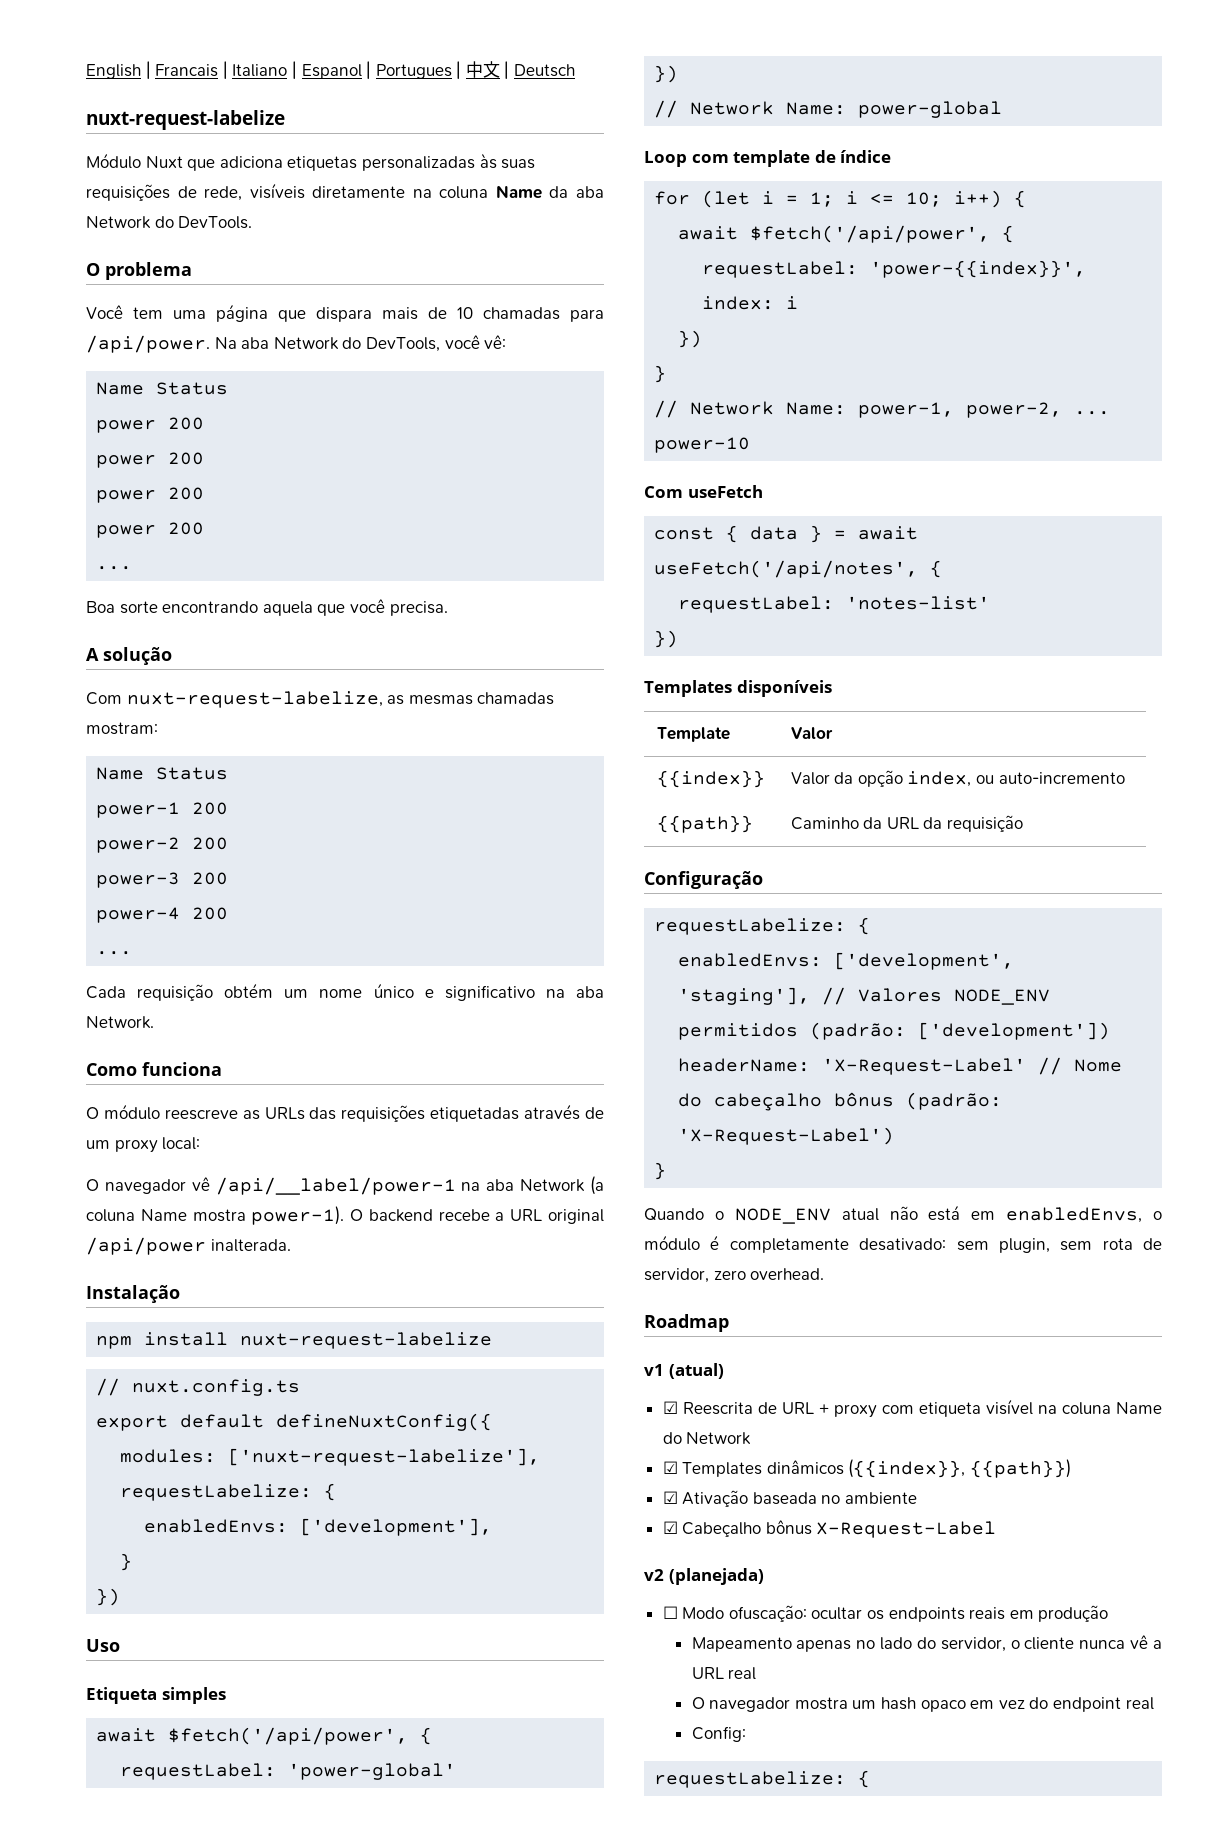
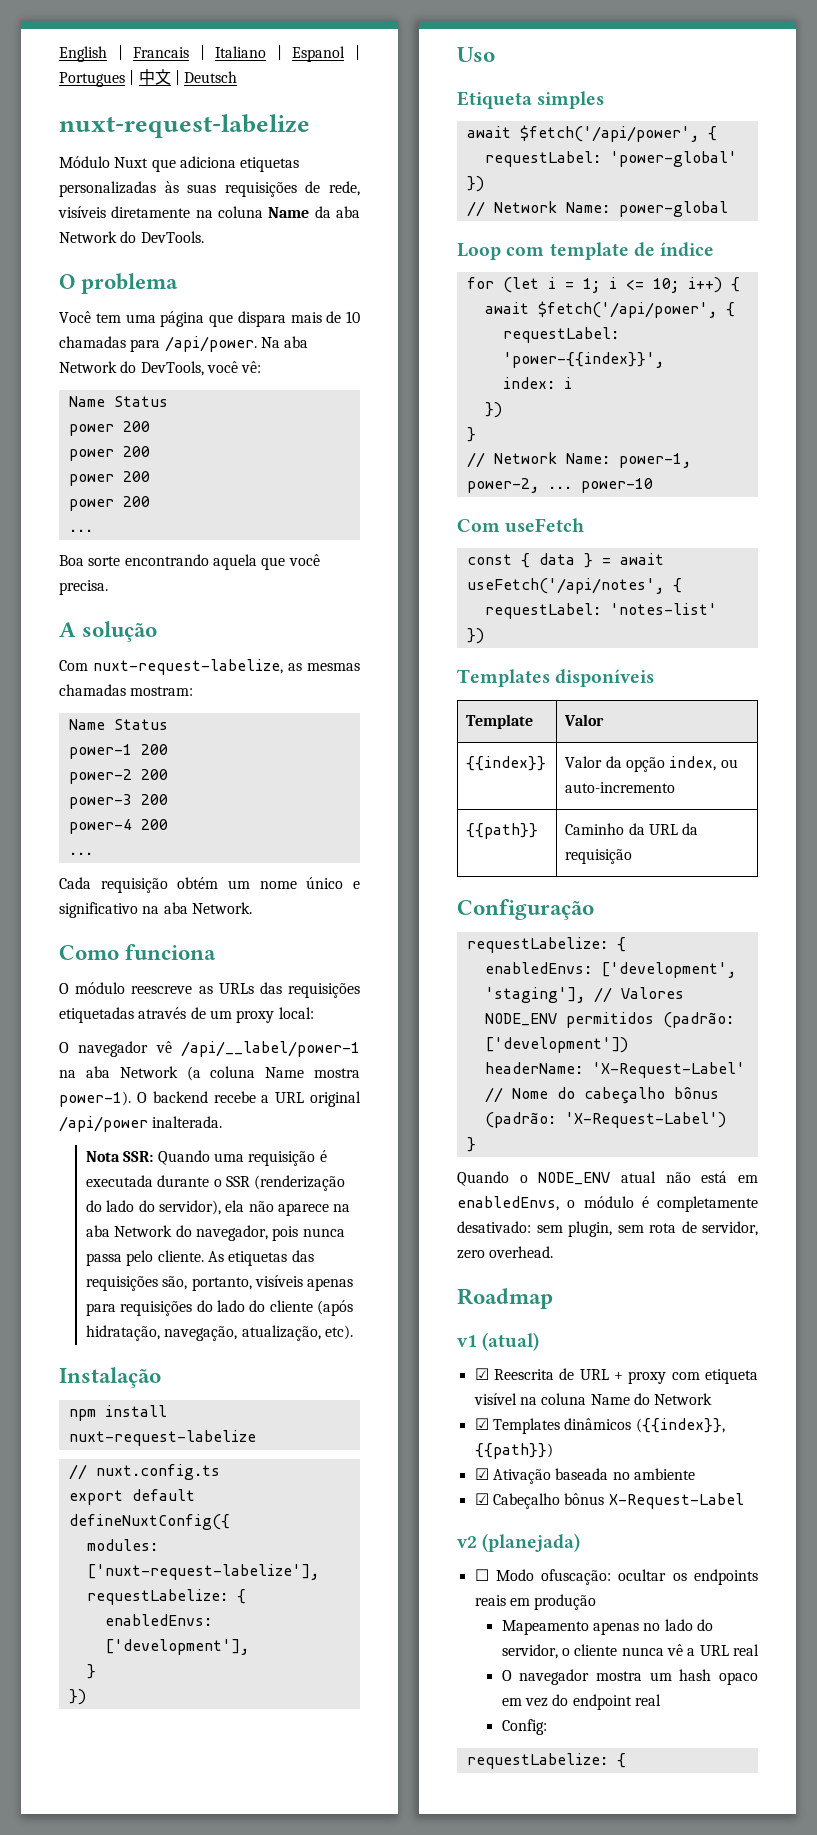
(291, 1245) none -> [86,1150,327,1166] [86,1175,346,1191] [86,1200,351,1216] [86,1225,345,1241] [86,1250,314,1266] [86,1275,354,1291] [86,1300,354,1316] [86,1325,354,1341] // Nota SSR: Quando uma requisição é executada durante o SSR (renderização do lado do servidor), ela não aparece na aba Network do navegador, pois nunca passa pelo cliente. As etiquetas das requisições são, portanto, visíveis apenas para requisições do lado do cliente (após hidratação, navegação, atualização, etc).

